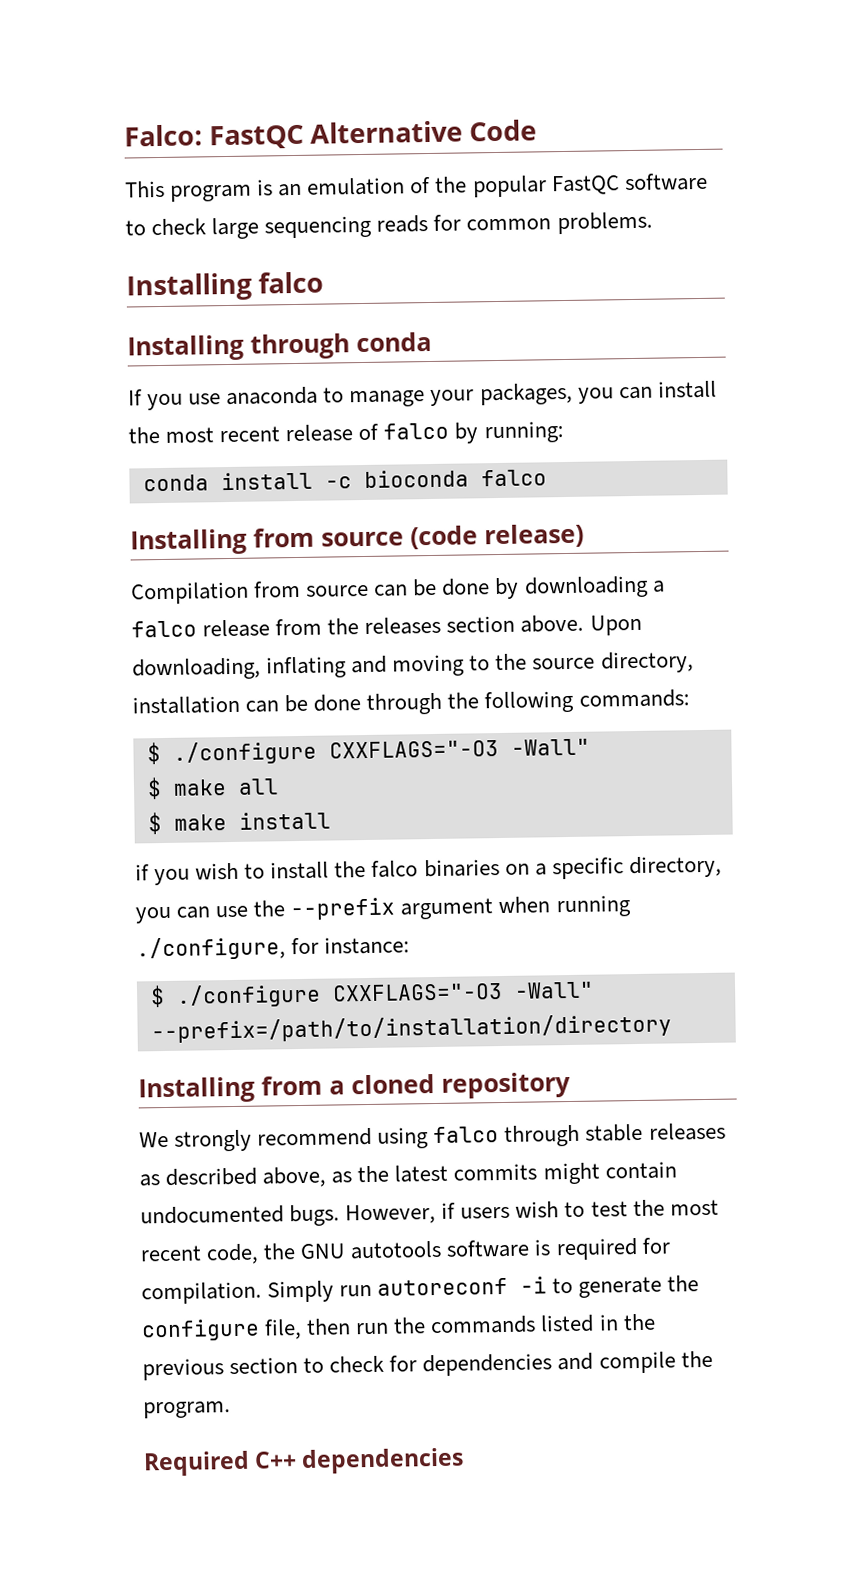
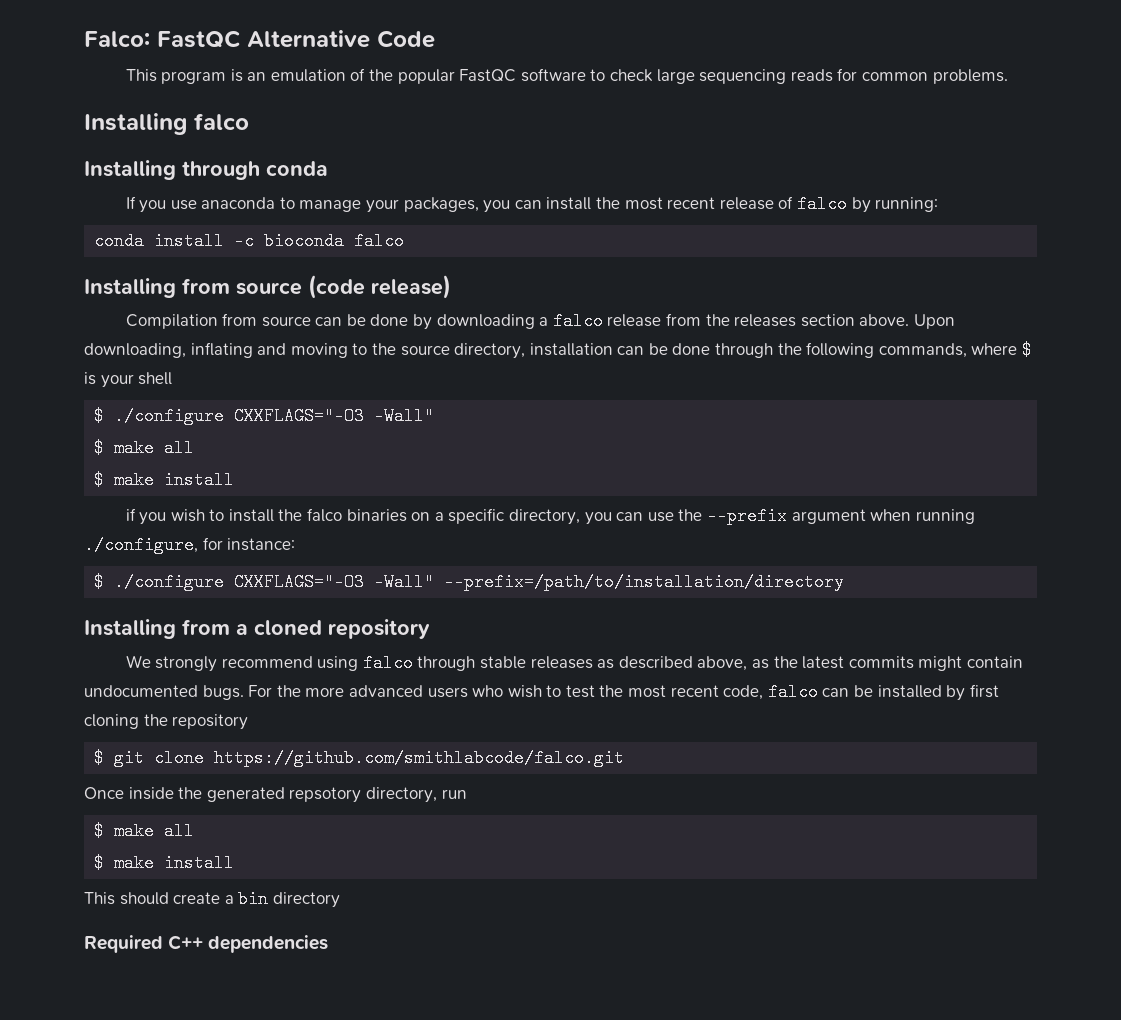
[578,689,690,708] commands: -> [878,341,1033,359] [84,372,173,388] commands, where $ is your shell
[345,1202,511,1225] However, if users -> [248,685,504,698] For the more advanced users who
[263,1237,670,1261] [141,1275,700,1305] [141,1313,656,1342] [142,1350,713,1381] [143,1401,231,1419] the GNU autotools software is required for compilation. Simply run autoreconf -i to generate the configure file, then run the commands listed in the previous section to check for dependencies and compile the program. -> [767,683,999,701] [84,714,249,730] [94,749,625,767] [84,787,467,803] [94,822,195,840] [94,854,235,872] [84,890,340,908] falco can be installed by first cloning the repository // $ git clone https://github.com/smithlabcode/falco.git // Once inside the generated repsotory directory, run // $ make all // $ make install // This should create a bin directory

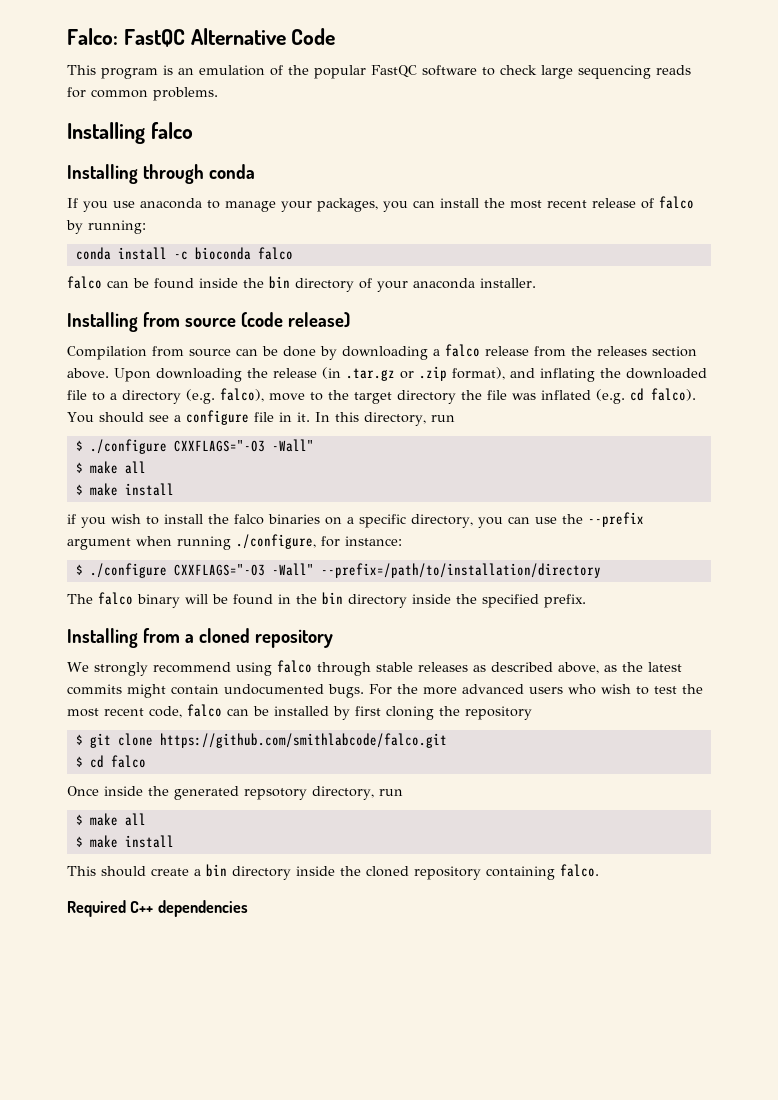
(405, 241) none -> [67,276,536,292] // falco can be found inside the bin directory of your anaconda installer.
[84,341,1033,359] [84,372,173,388] downloading, inflating and moving to the source directory, installation can be done through the following commands, where $ is your shell -> [156,366,707,382] [67,388,696,404] [67,410,455,426] downloading the release (in .tar.gz or .zip format), and inflating the downloaded file to a directory (e.g. falco), move to the target directory the file was inflated (e.g. cd falco). You should see a configure file in it. In this directory, run
(845, 582) none -> [67,592,586,608] // The falco binary will be found in the bin directory inside the specified prefix.
(625, 758) none -> [75,755,146,768] // $ cd falco
(340, 900) none -> [296,864,599,880] inside the cloned repository containing falco.

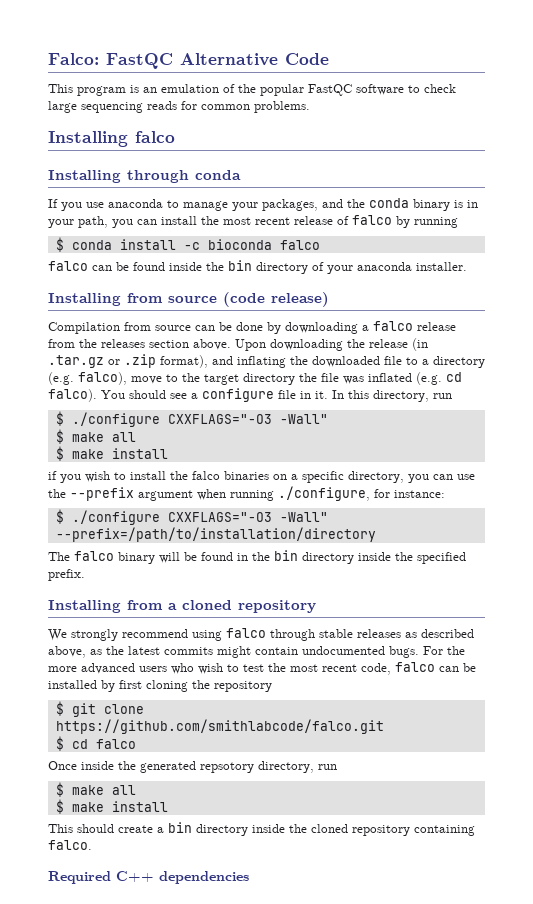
(378, 205) none -> [322,198,478,211] [48,216,108,228] and the conda binary is in your path,
[88,220,146,234] running: // -> [414,217,458,228] [55,237,64,252] running // $

